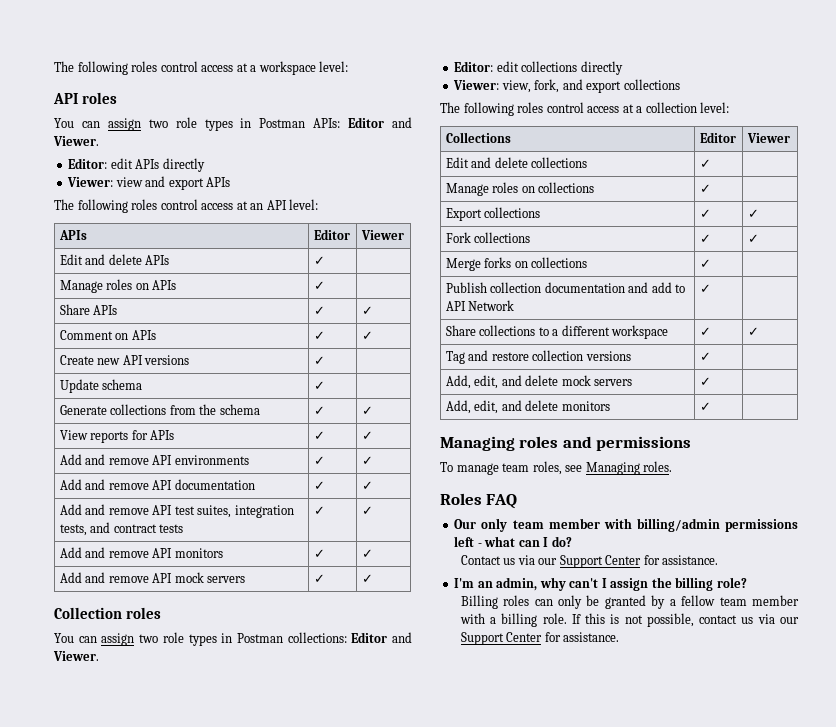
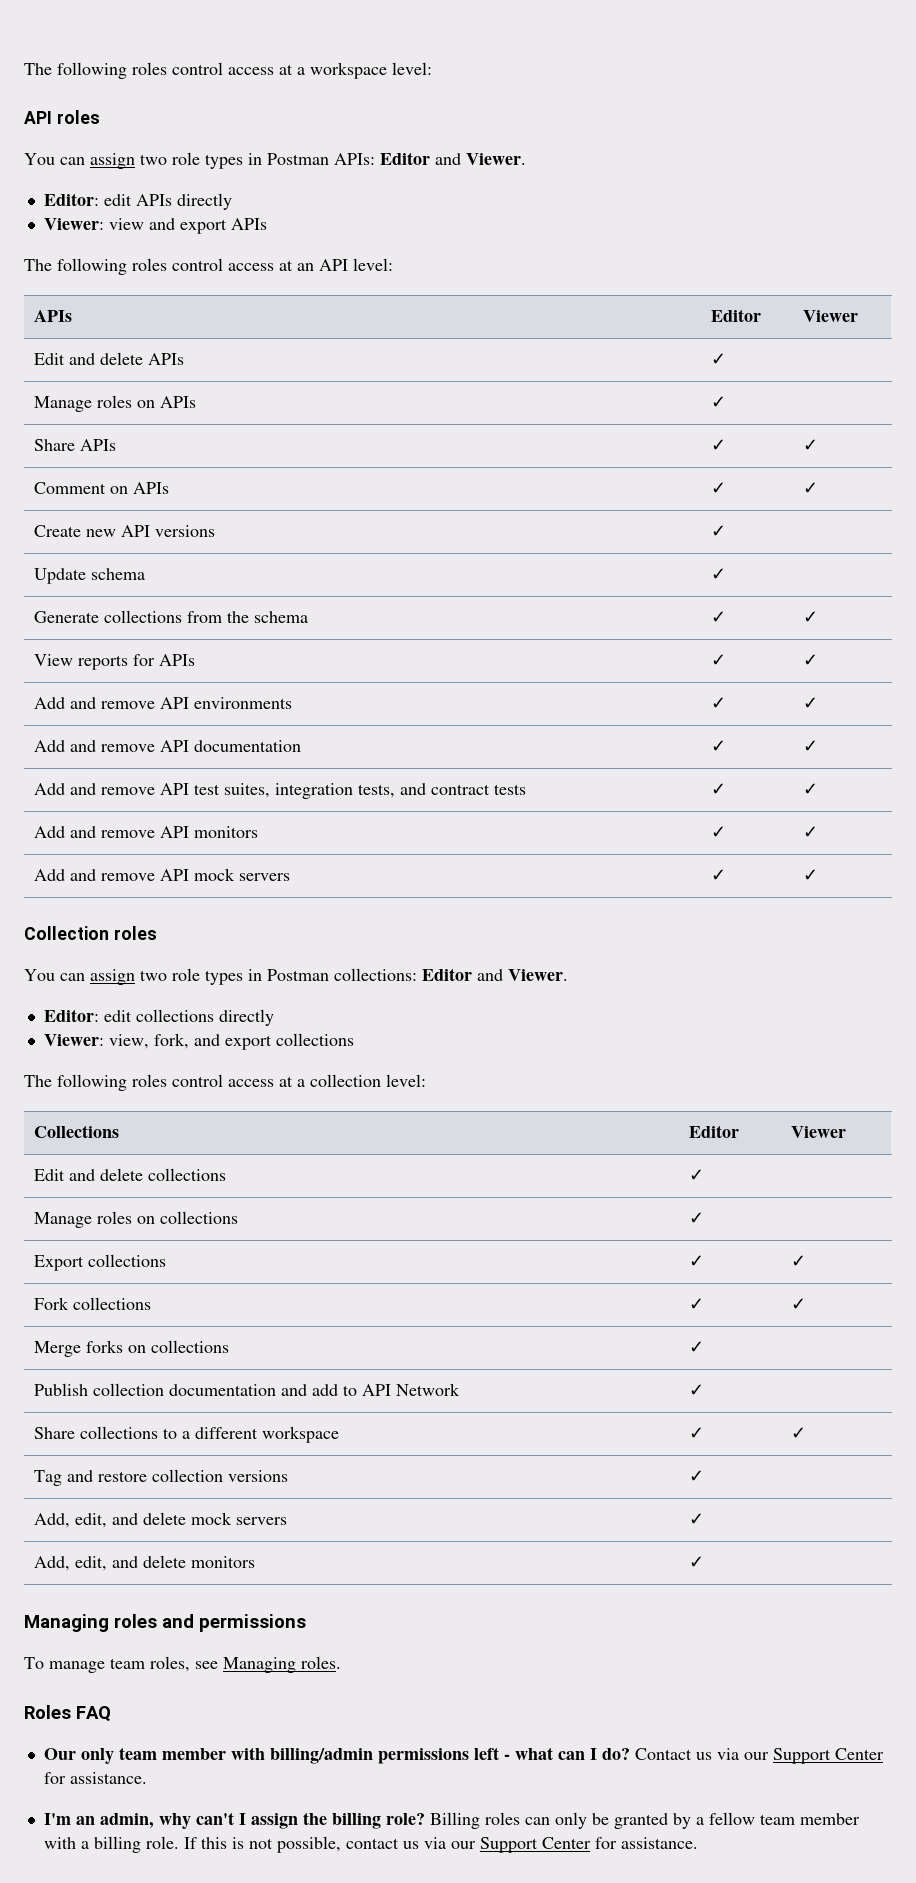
(572, 541) // -> (630, 1754) none
(747, 582) // -> (425, 1819) none

